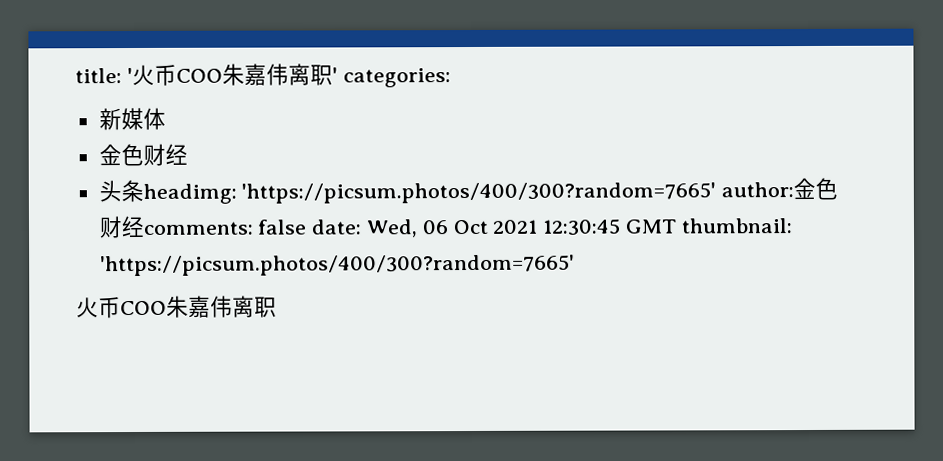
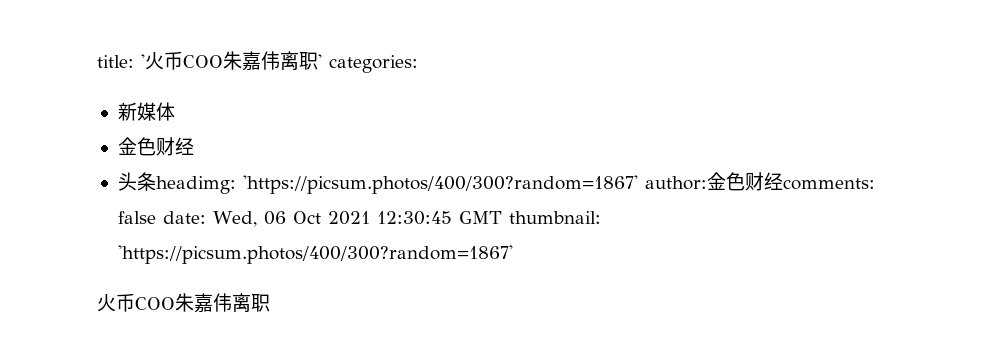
[241,182,717,204] 'https://picsum.photos/400/300?random=7665' -> [242,175,638,194] 'https://picsum.photos/400/300?random=1867'
[99,254,575,277] 'https://picsum.photos/400/300?random=7665' -> [117,245,513,264] 'https://picsum.photos/400/300?random=1867'

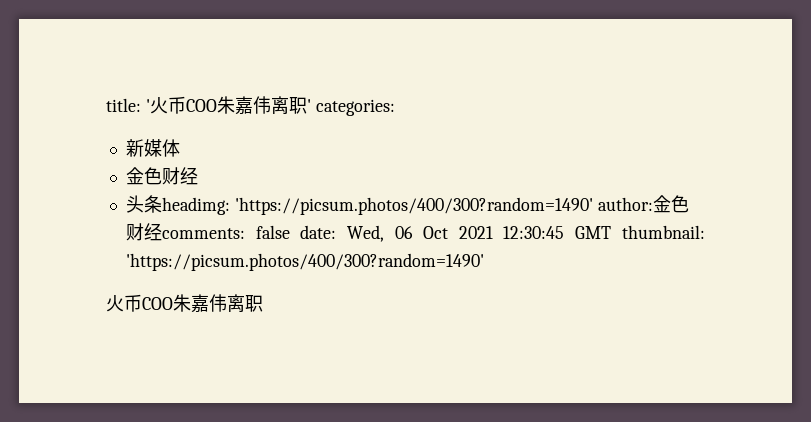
[242,175,638,194] 'https://picsum.photos/400/300?random=1867' -> [234,197,593,215] 'https://picsum.photos/400/300?random=1490'
[117,245,513,264] 'https://picsum.photos/400/300?random=1867' -> [125,253,484,271] 'https://picsum.photos/400/300?random=1490'

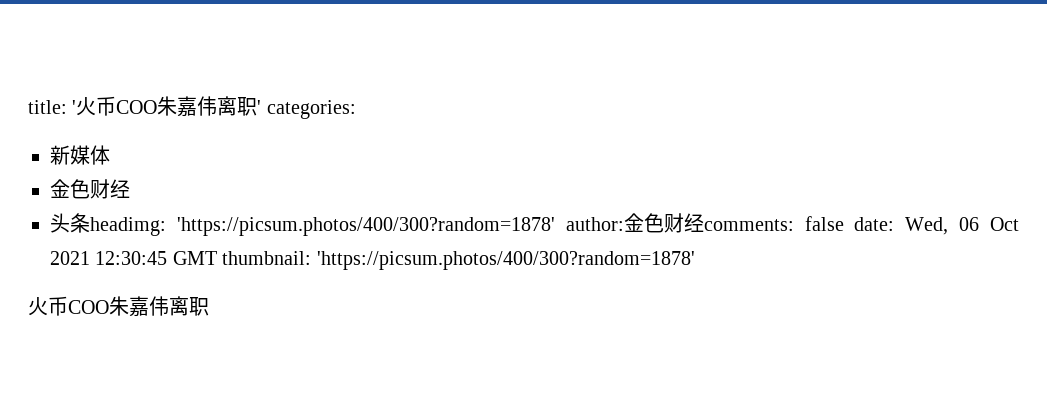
[234,197,593,215] 'https://picsum.photos/400/300?random=1490' -> [176,217,555,236] 'https://picsum.photos/400/300?random=1878'
[125,253,484,271] 'https://picsum.photos/400/300?random=1490' -> [316,251,695,270] 'https://picsum.photos/400/300?random=1878'

